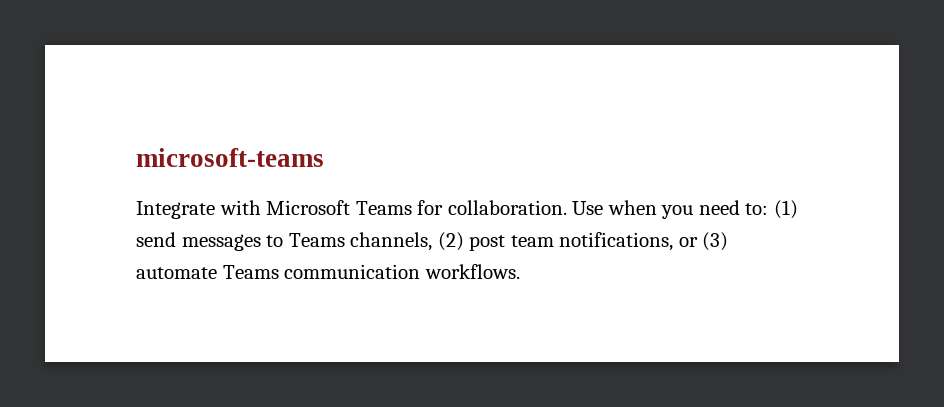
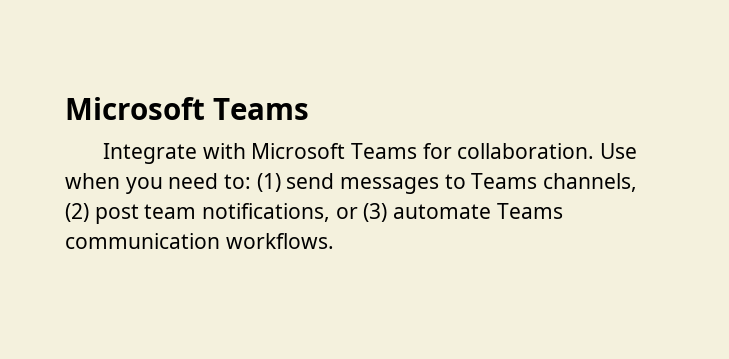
[136,148,324,167] microsoft-teams -> [65,97,309,120] Microsoft Teams

